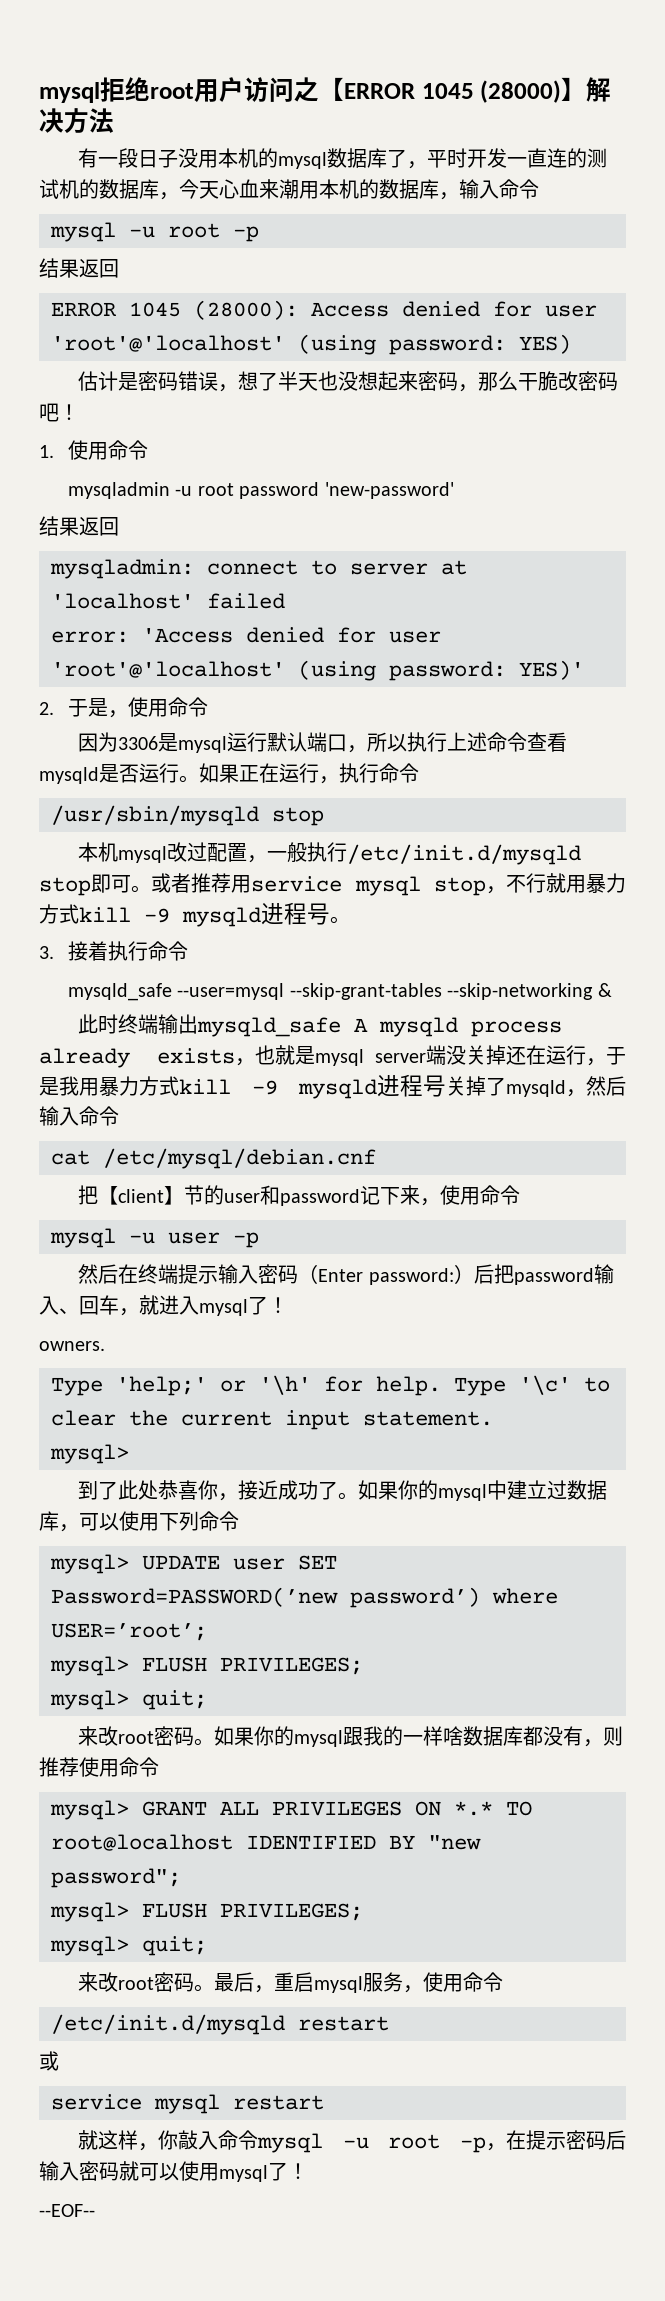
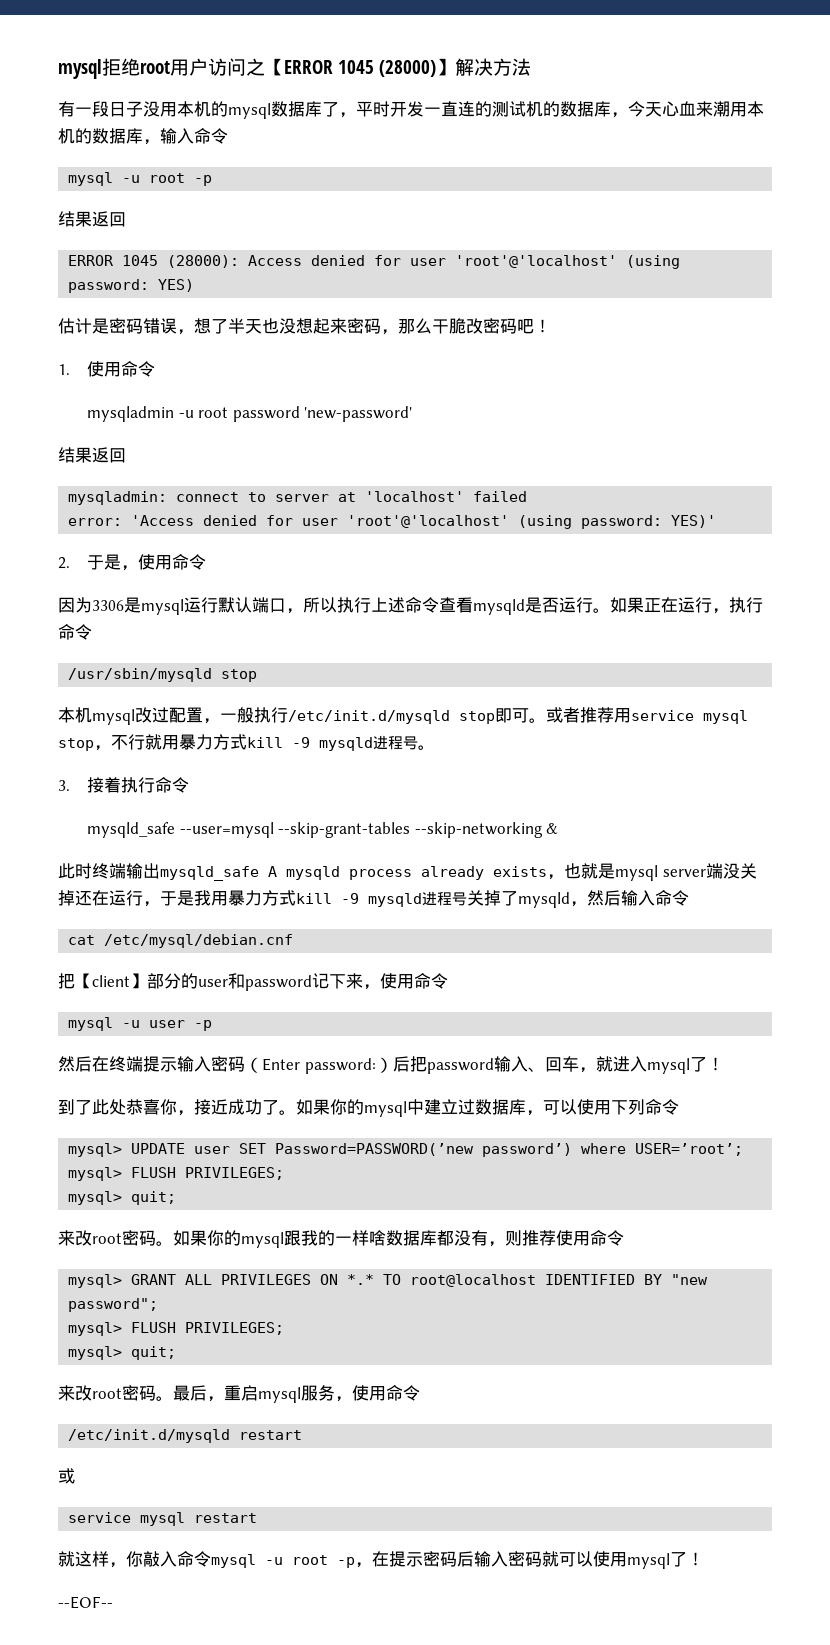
[184,1185,205,1205] 节 -> [147,973,181,989] 部分
[39,1341,105,1351] [51,1375,610,1396] [51,1410,493,1430] [50,1444,129,1464] // owners. // Type 'help;' or '\h' for help. Type '\c' to clear the current input statement. // mysql> -> (724, 1064) none

